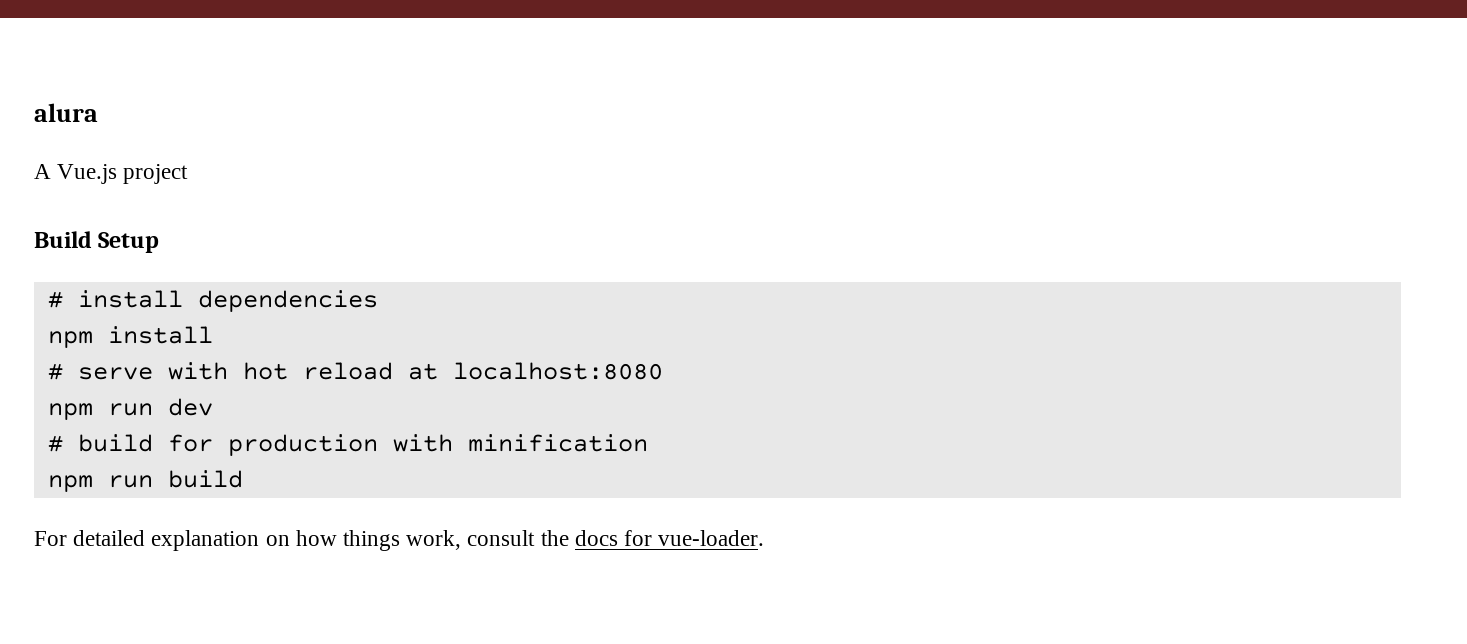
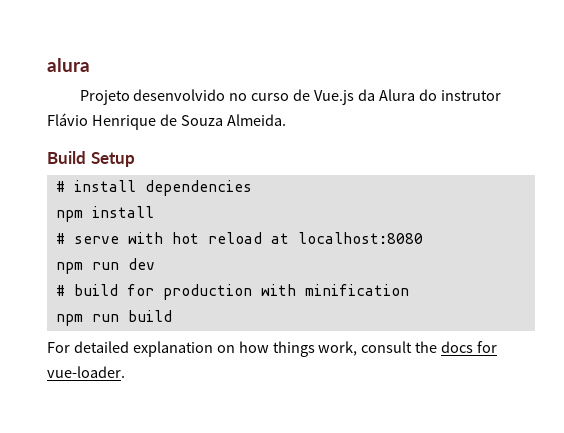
[34,164,189,184] A Vue.js project -> [79,89,501,105] [47,113,286,130] Projeto desenvolvido no curso de Vue.js da Alura do instrutor Flávio Henrique de Souza Almeida.

